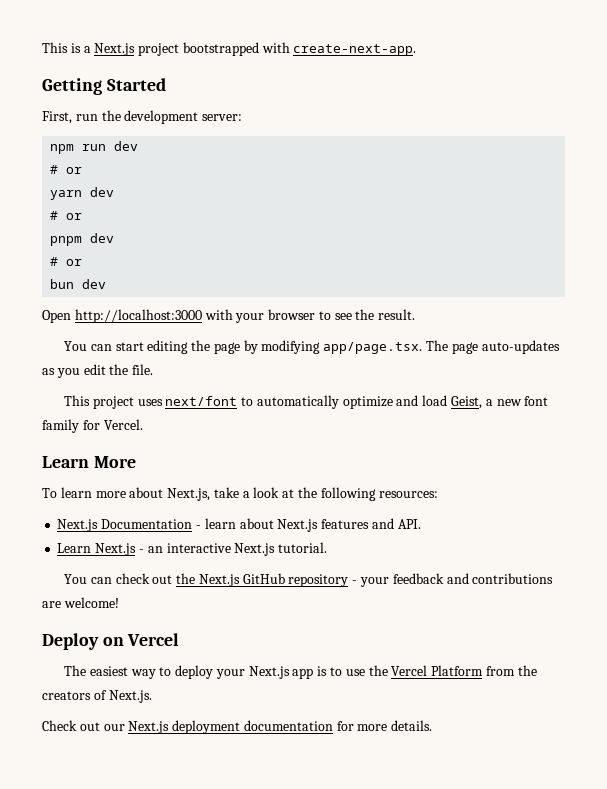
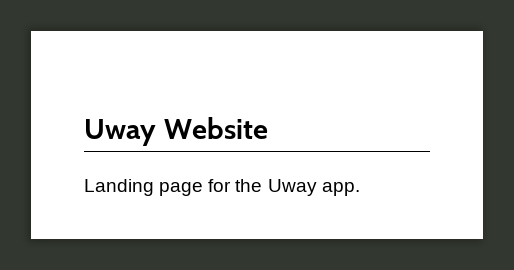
[42,42,417,56] [42,78,166,95] [42,110,243,124] [50,141,139,154] [50,165,83,174] [50,187,115,200] [50,211,83,220] [50,233,115,246] [50,257,83,266] [50,279,107,289] [42,309,416,323] [64,340,560,354] [42,364,154,378] [64,395,549,409] [42,419,143,433] [42,456,136,468] [42,487,438,501] [57,518,421,532] [57,542,328,556] [64,573,554,587] [42,597,119,608] [42,633,180,650] [64,665,537,679] [42,690,152,703] [42,720,433,734] This is a Next.js project bootstrapped with create-next-app. // Getting Started // First, run the development server: // npm run dev // # or // yarn dev // # or // pnpm dev // # or // bun dev // Open http://localhost:3000 with your browser to see the result. // You can start editing the page by modifying app/page.tsx. The page auto-updates as you edit the file. // This project uses next/font to automatically optimize and load Geist, a new font family for Vercel. // Learn More // To learn more about Next.js, take a look at the following resources: // Next.js Documentation - learn about Next.js features and API. // Learn Next.js - an interactive Next.js tutorial. // You can check out the Next.js GitHub repository - your feedback and contributions are welcome! // Deploy on Vercel // The easiest way to deploy your Next.js app is to use the Vercel Platform from the creators of Next.js. // Check out our Next.js deployment documentation for more details. -> [84,117,268,146] [84,179,360,196] Uway Website // Landing page for the Uway app.

